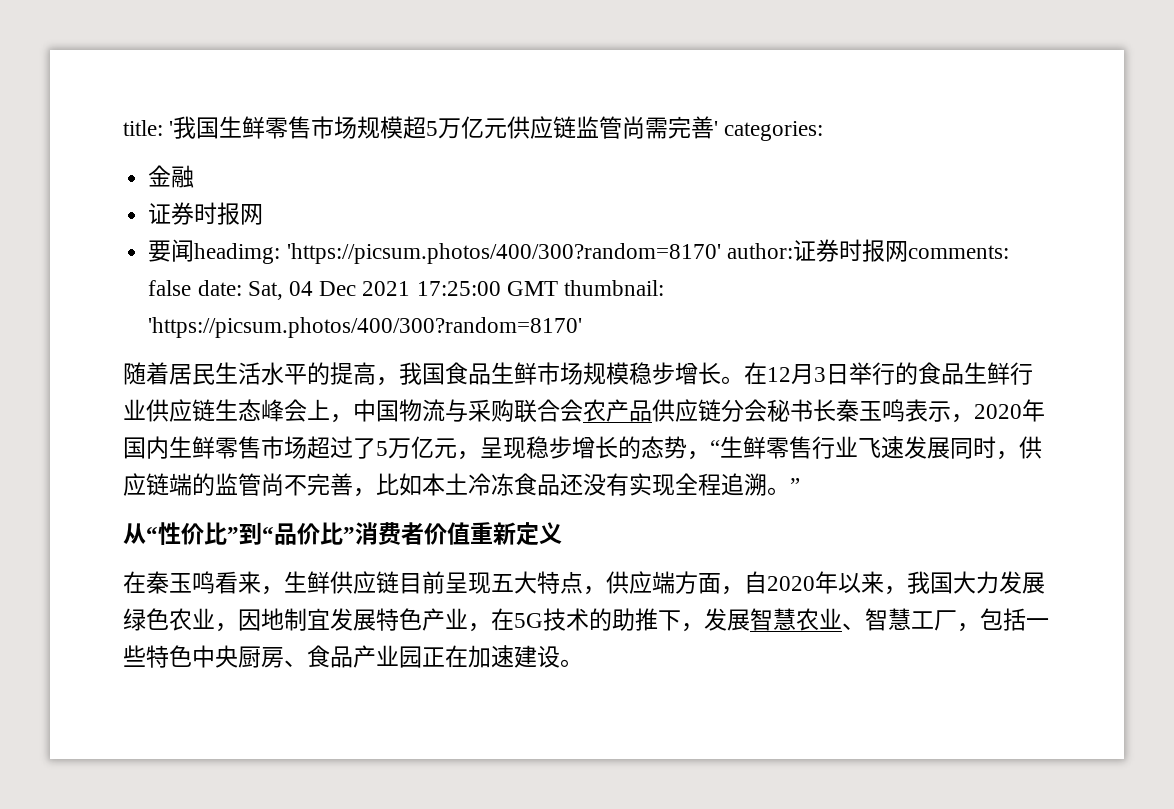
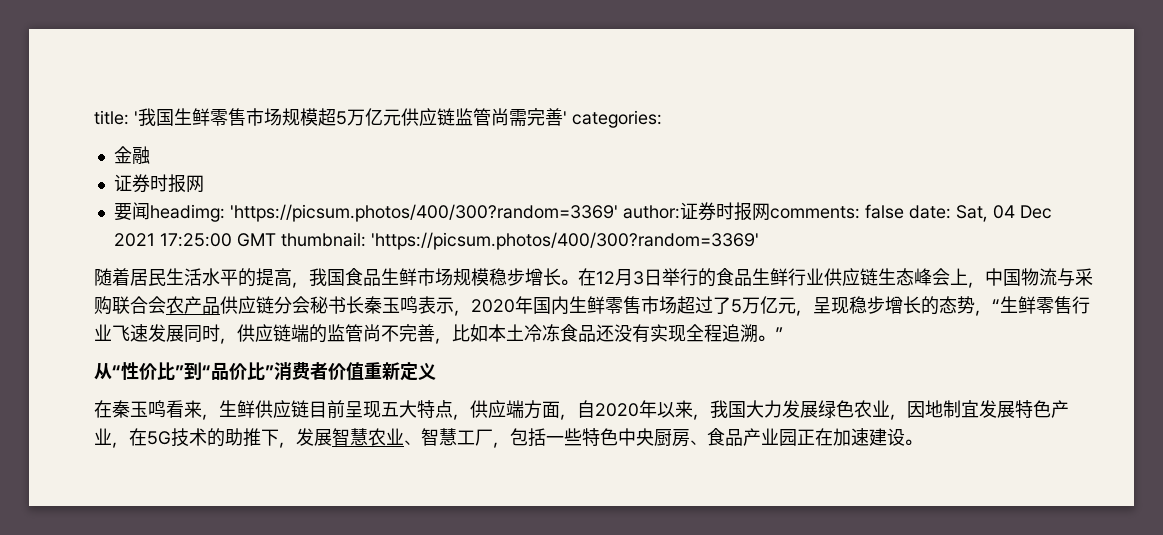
[286,243,721,264] 'https://picsum.photos/400/300?random=8170' -> [229,204,618,222] 'https://picsum.photos/400/300?random=3369'
[148,317,583,338] 'https://picsum.photos/400/300?random=8170' -> [370,232,759,250] 'https://picsum.photos/400/300?random=3369'

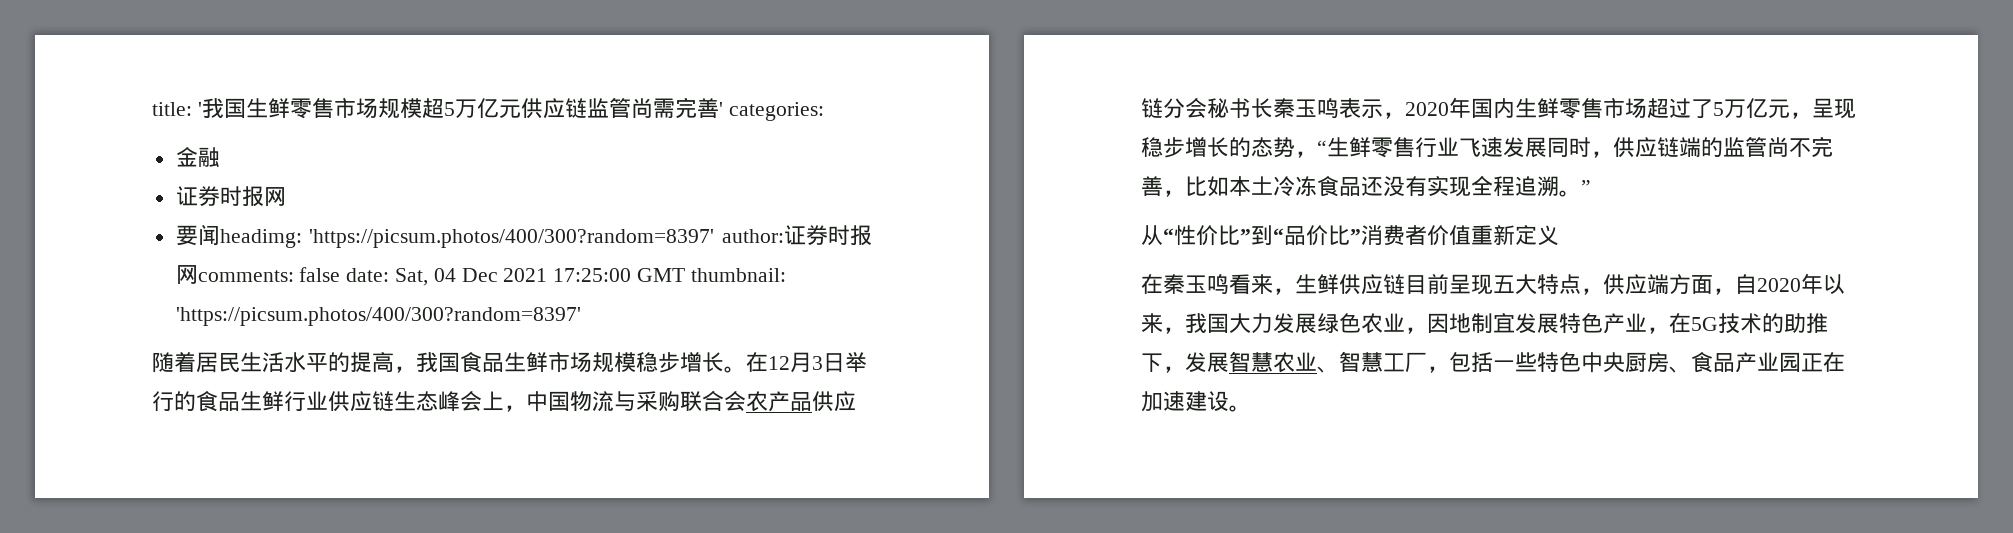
[229,204,618,222] 'https://picsum.photos/400/300?random=3369' -> [309,229,715,248] 'https://picsum.photos/400/300?random=8397'
[370,232,759,250] 'https://picsum.photos/400/300?random=3369' -> [175,307,581,326] 'https://picsum.photos/400/300?random=8397'

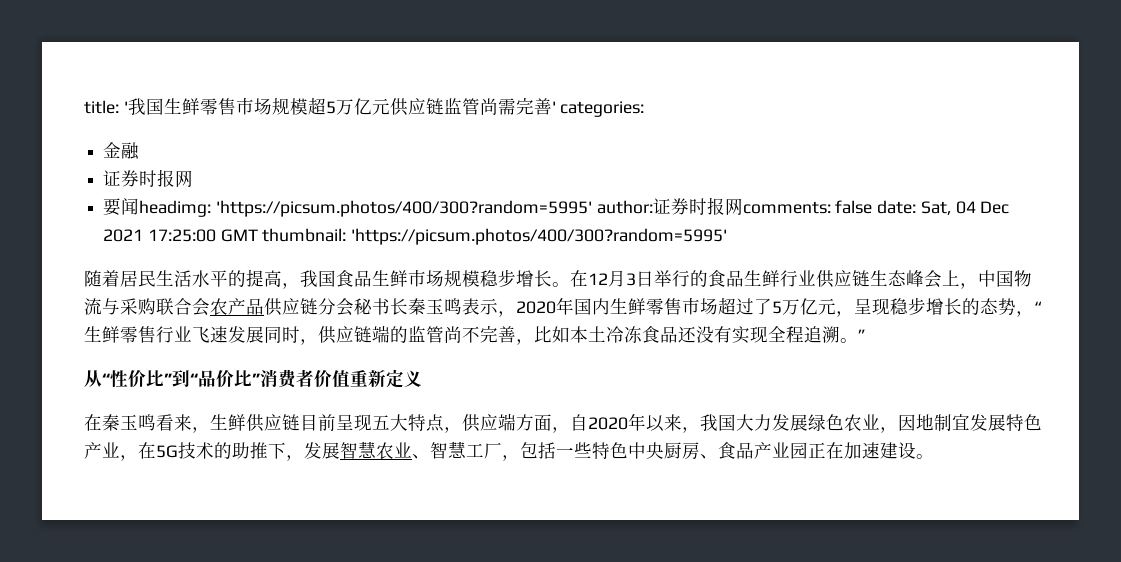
[309,229,715,248] 'https://picsum.photos/400/300?random=8397' -> [215,200,592,217] 'https://picsum.photos/400/300?random=5995'
[175,307,581,326] 'https://picsum.photos/400/300?random=8397' -> [351,228,728,245] 'https://picsum.photos/400/300?random=5995'

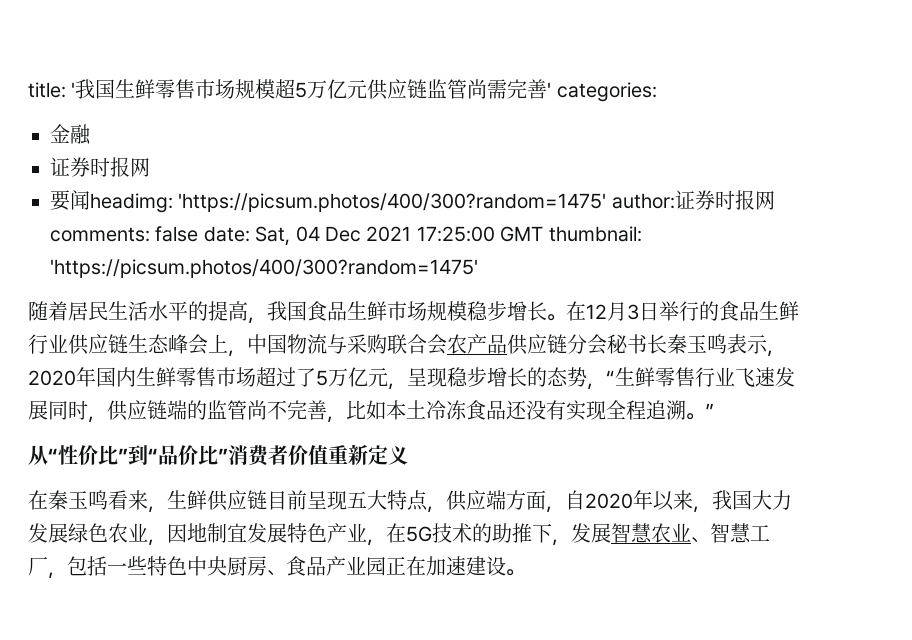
[215,200,592,217] 'https://picsum.photos/400/300?random=5995' -> [178,193,607,212] 'https://picsum.photos/400/300?random=1475'
[351,228,728,245] 'https://picsum.photos/400/300?random=5995' -> [50,259,478,278] 'https://picsum.photos/400/300?random=1475'

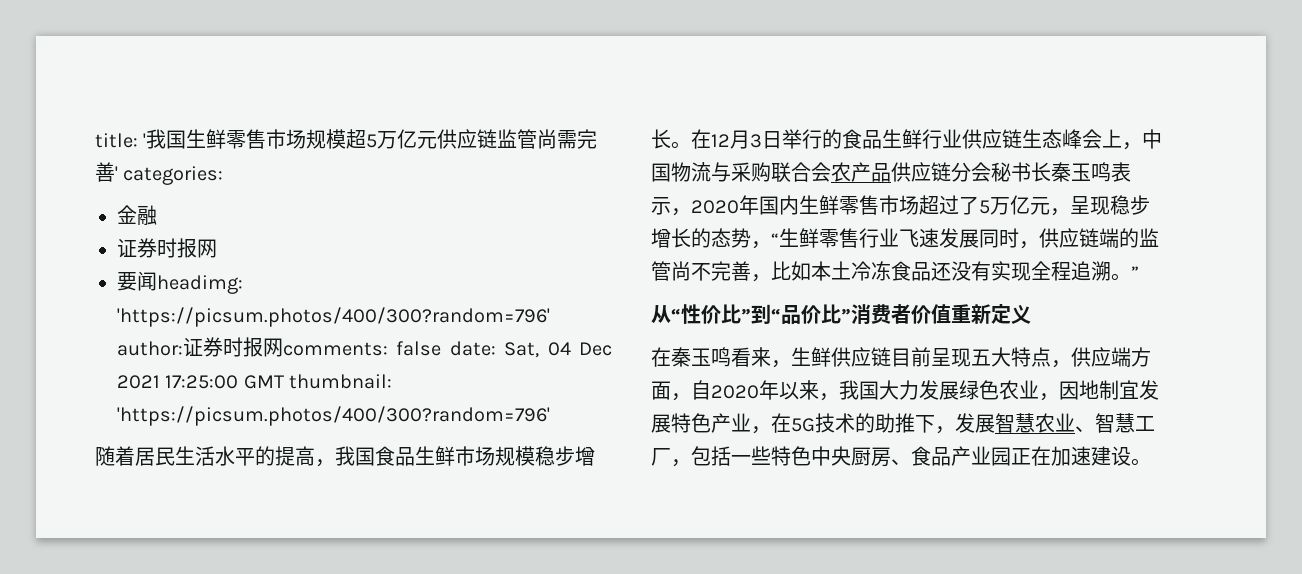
[178,193,607,212] 'https://picsum.photos/400/300?random=1475' -> [117,307,550,327] 'https://picsum.photos/400/300?random=796'
[50,259,478,278] 'https://picsum.photos/400/300?random=1475' -> [117,406,550,426] 'https://picsum.photos/400/300?random=796'

